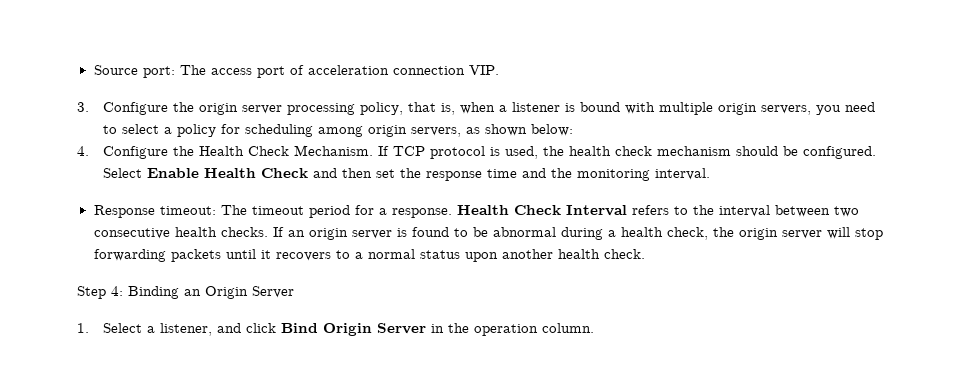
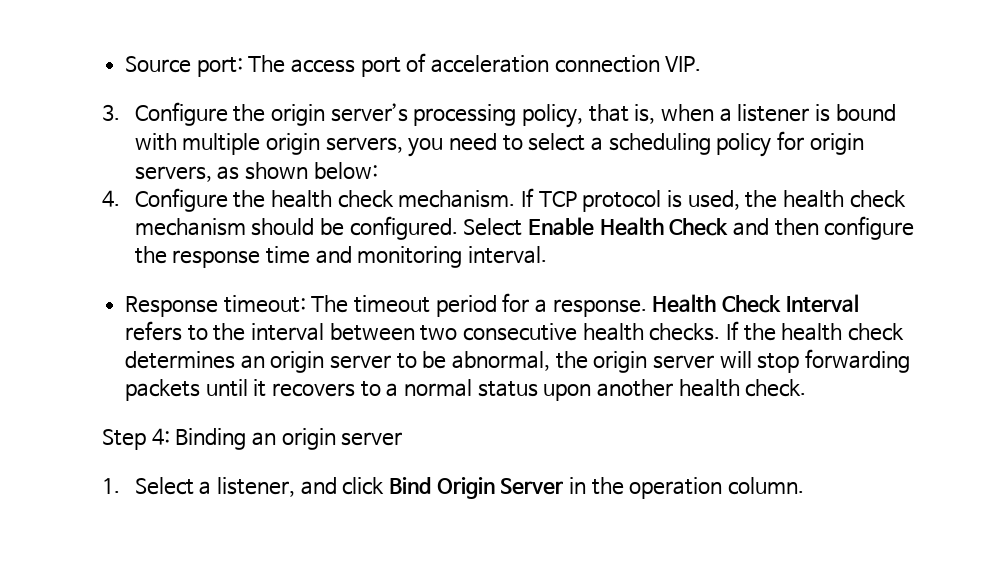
[241,105,282,114] server -> [330,103,408,122] server’s
(172, 130) none -> [608,133,711,155] scheduling
[244,124,363,137] scheduling among -> (804, 140) none
[198,145,373,156] Health Check Mechanism. -> [270,190,516,208] health check mechanism.
[375,169,395,178] set -> [824,216,915,240] configure
[550,168,572,178] the -> (352, 255) none
[287,227,708,240] an origin server is found to be abnormal during a health check, -> [743,323,905,341] [125,351,551,373] the health check determines an origin server to be abnormal,
[205,286,294,299] Origin Server -> [281,428,403,450] origin server

